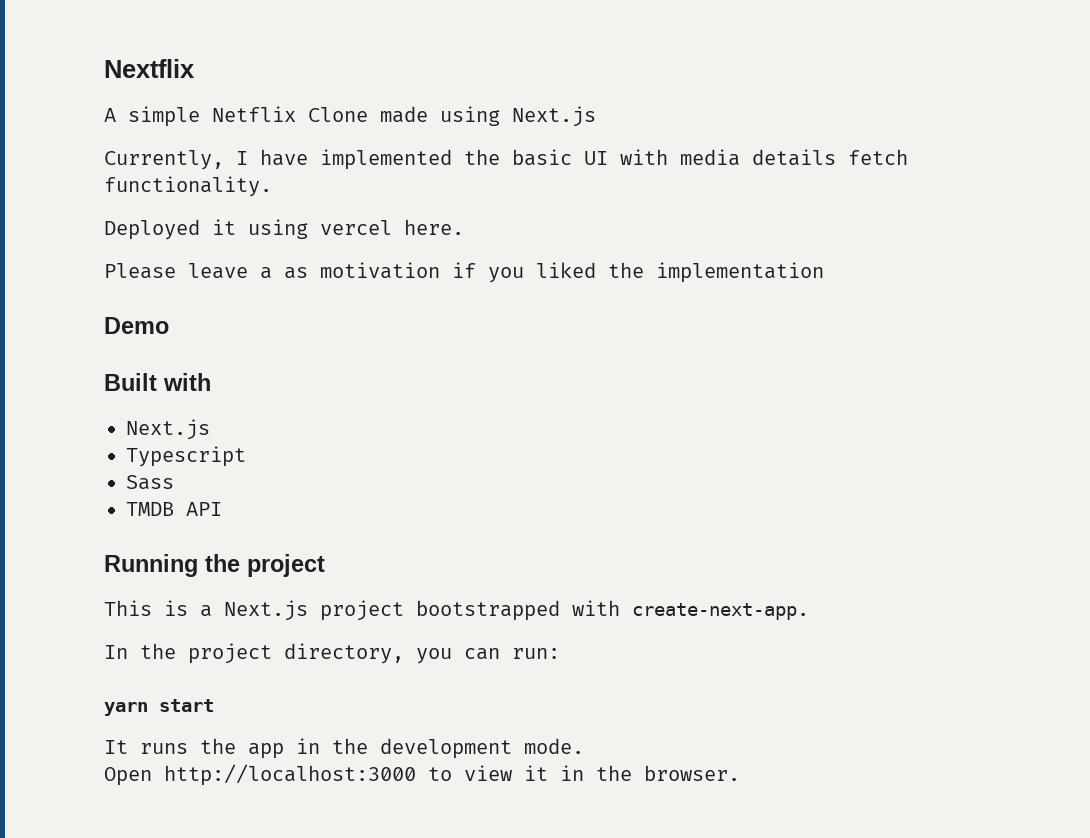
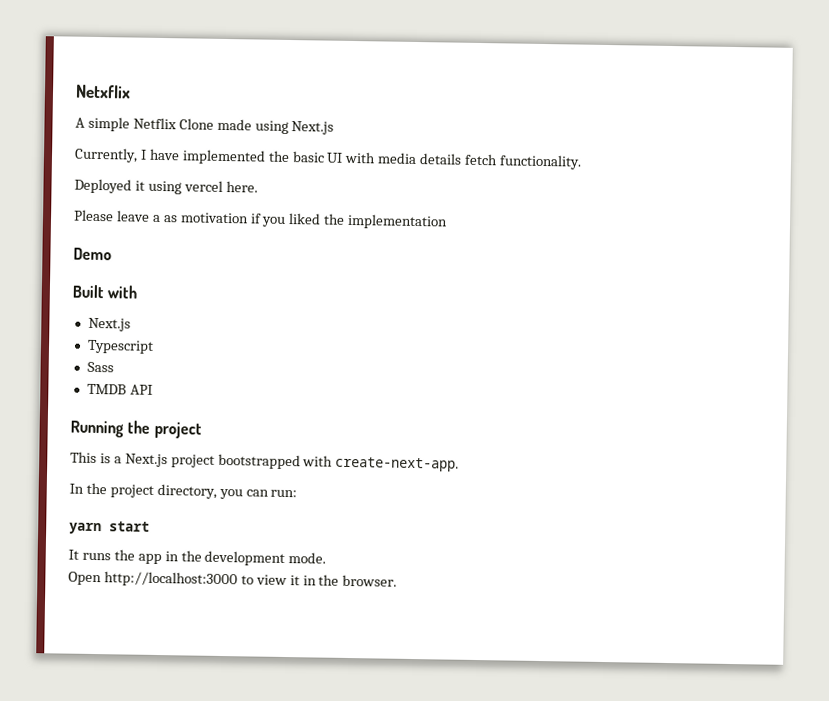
[104,59,194,78] Nextflix -> [75,84,131,99] Netxflix

